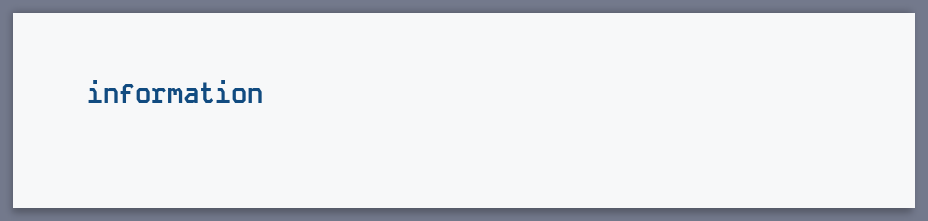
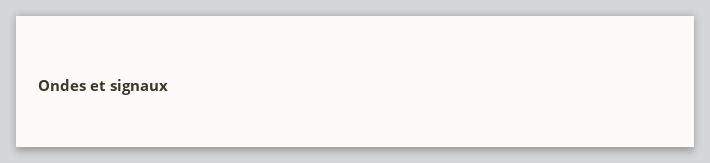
[87,80,263,103] information -> [38,79,169,95] Ondes et signaux

